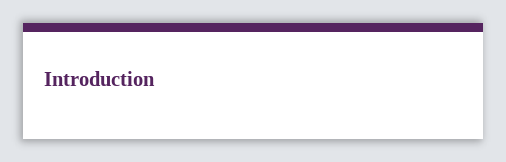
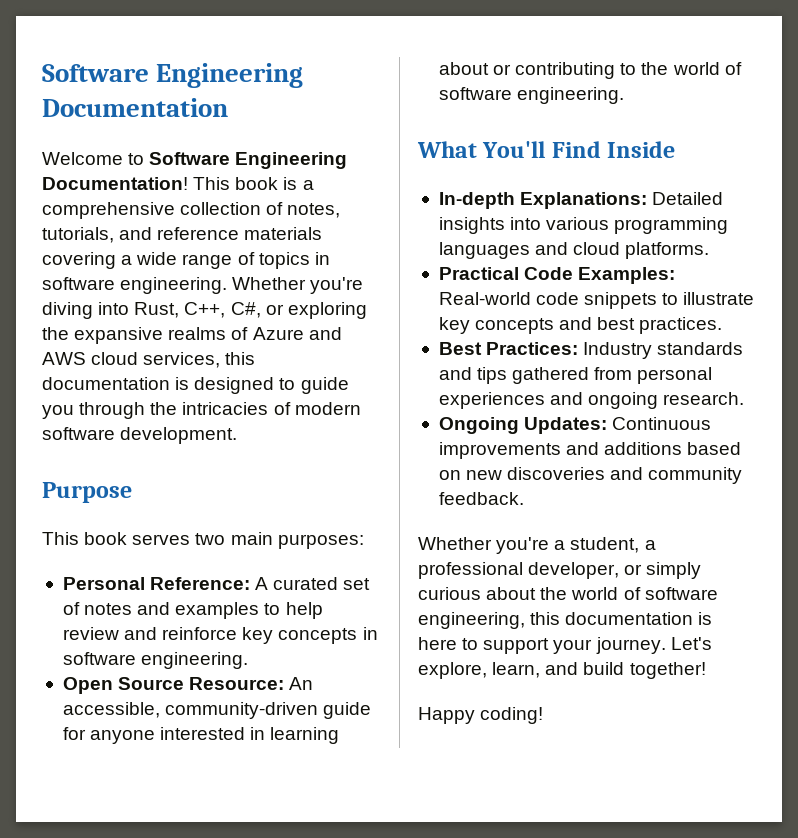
[44,71,155,86] Introduction -> [42,63,304,88] [42,98,228,117] [42,152,348,169] [42,177,314,190] [42,202,341,219] [42,227,323,243] [42,252,330,269] [42,277,364,294] [42,302,367,319] [42,327,342,344] [42,352,256,368] [42,377,349,394] [42,402,361,419] [42,427,238,444] [42,482,132,503] [42,532,364,549] [62,577,371,590] [62,602,323,619] [62,627,378,644] [62,652,249,669] [62,677,314,694] [62,702,372,719] [62,727,340,744] [438,62,742,79] [438,87,625,104] [417,141,676,158] [438,192,724,209] [438,217,729,234] [438,242,710,259] [438,267,676,284] [438,292,755,309] [438,317,723,334] [438,342,744,359] [438,367,713,384] [438,392,745,409] [438,417,712,434] [438,442,742,459] [438,467,743,484] [438,492,524,505] [418,537,656,554] [418,562,702,579] [418,587,718,600] [418,612,713,629] [418,637,712,654] [418,662,706,679] [418,707,544,724] Software Engineering Documentation // Welcome to Software Engineering Documentation! This book is a comprehensive collection of notes, tutorials, and reference materials covering a wide range of topics in software engineering. Whether you're diving into Rust, C++, C#, or exploring the expansive realms of Azure and AWS cloud services, this documentation is designed to guide you through the intricacies of modern software development. // Purpose // This book serves two main purposes: // Personal Reference: A curated set of notes and examples to help review and reinforce key concepts in software engineering. // Open Source Resource: An accessible, community-driven guide for anyone interested in learning about or contributing to the world of software engineering. // What You'll Find Inside // In-depth Explanations: Detailed insights into various programming languages and cloud platforms. // Practical Code Examples: Real-world code snippets to illustrate key concepts and best practices. // Best Practices: Industry standards and tips gathered from personal experiences and ongoing research. // Ongoing Updates: Continuous improvements and additions based on new discoveries and community feedback. // Whether you're a student, a professional developer, or simply curious about the world of software engineering, this documentation is here to support your journey. Let's explore, learn, and build together! // Happy coding!

